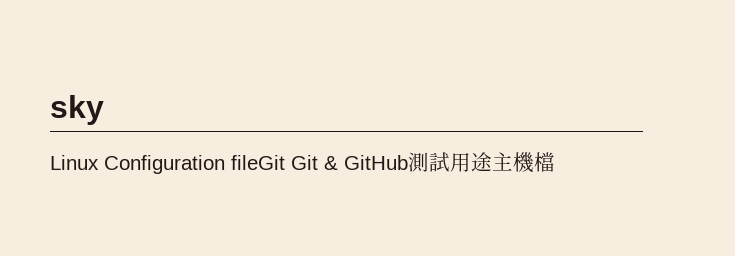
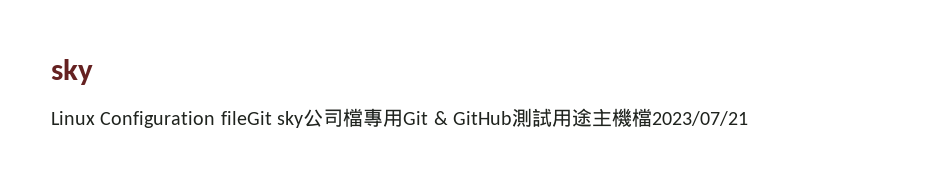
(285, 162) none -> [277,108,404,128] sky公司檔專用
(555, 162) none -> [652,111,748,126] 2023/07/21

